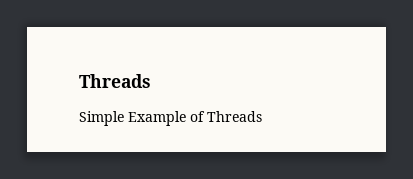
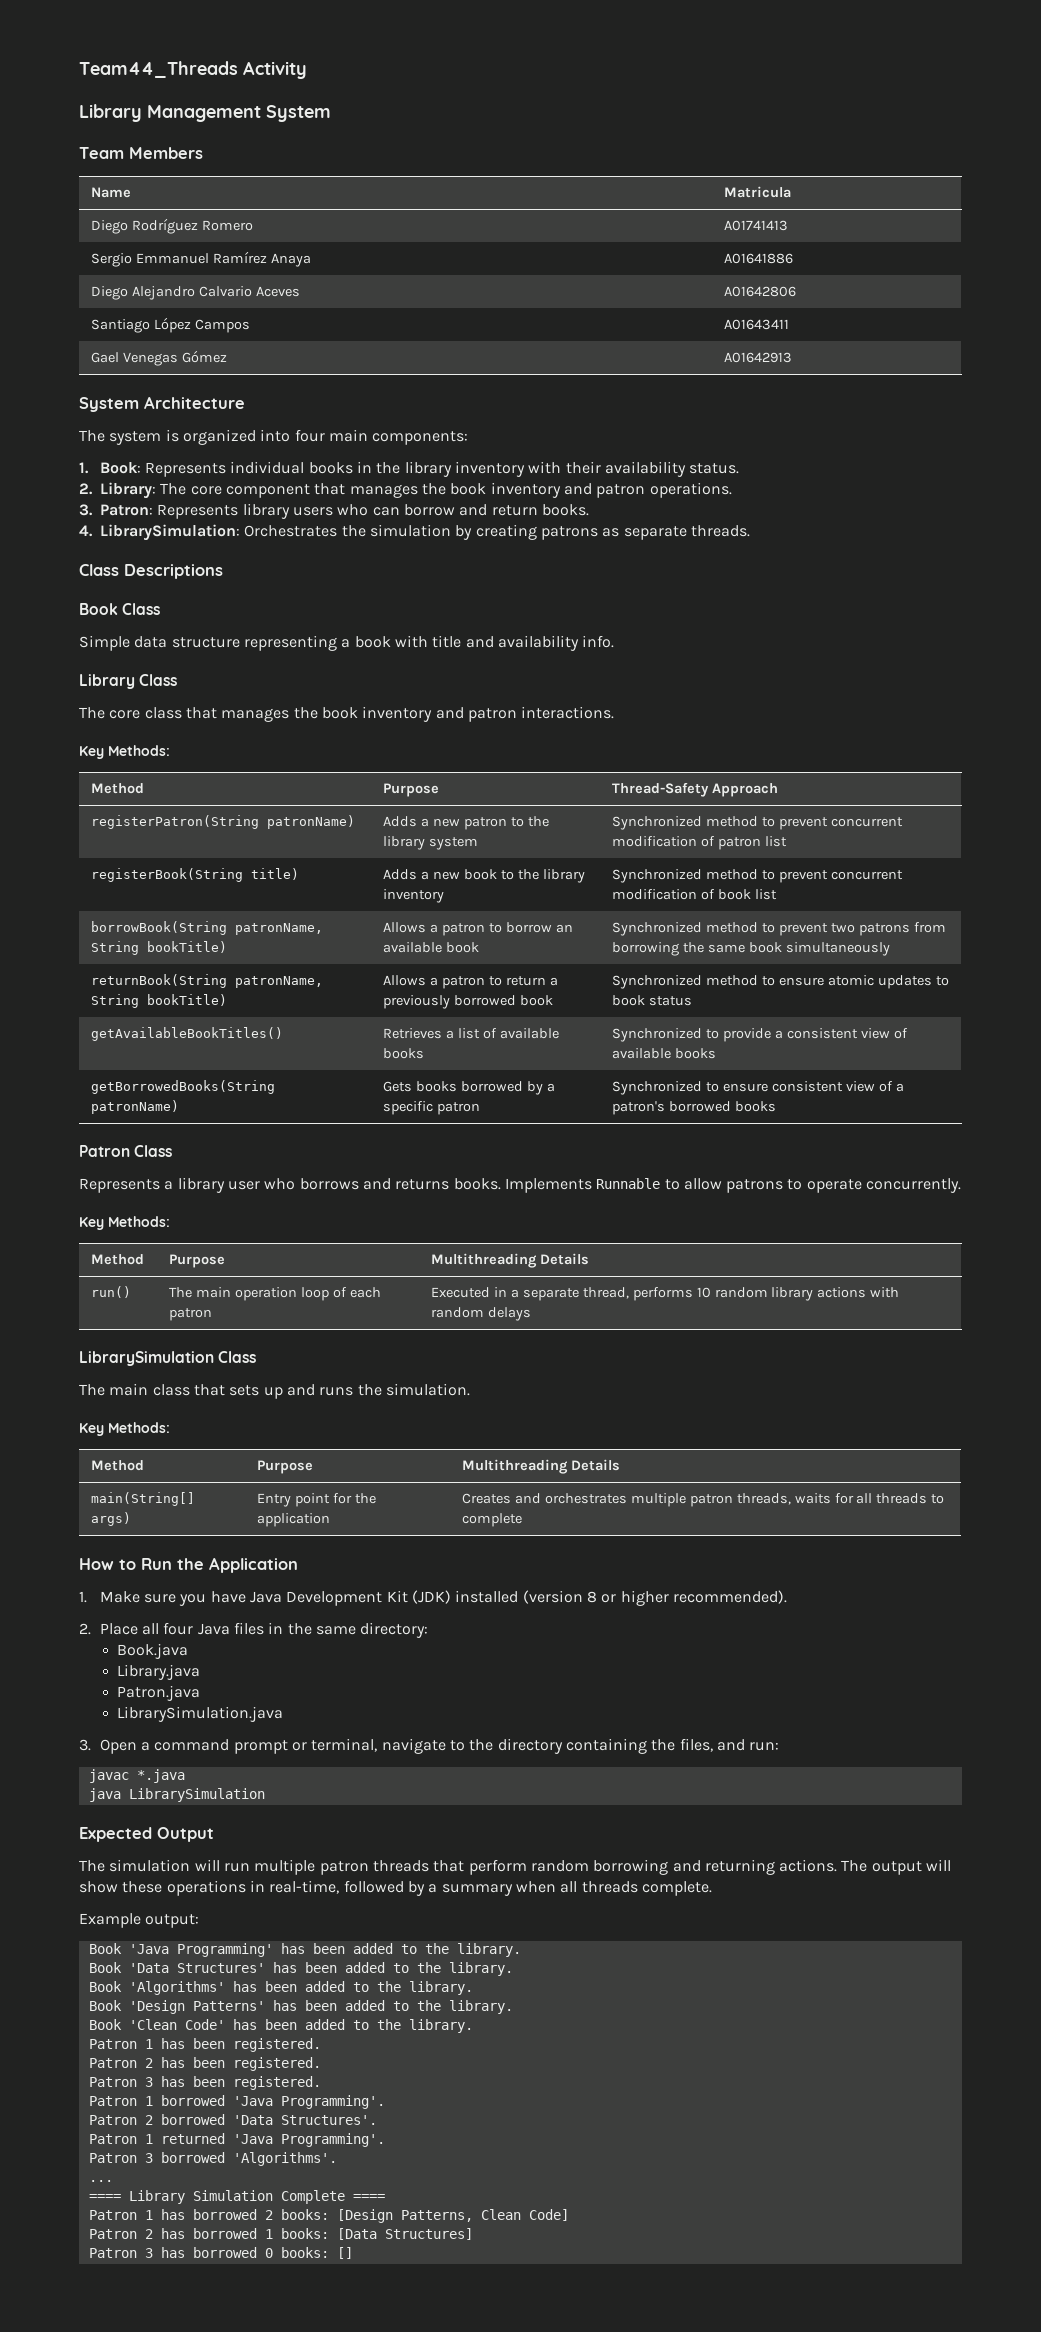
[79,74,151,88] [79,111,262,126] Threads // Simple Example of Threads -> [79,61,307,79] [79,104,331,122] [79,147,203,159] [91,187,132,198] [724,186,792,198] [91,218,253,234] [724,220,789,231] [91,251,311,267] [724,253,794,264] [91,286,300,300] [724,286,797,297] [91,317,250,333] [724,319,790,330] [91,350,227,366] [724,352,793,363] [79,396,245,412] [79,429,469,445] [79,461,740,477] [79,482,732,499] [79,503,589,519] [79,524,750,541] [79,564,223,579] [79,603,161,615] [79,635,615,651] [79,674,178,689] [79,706,615,722] [79,745,170,759] [91,783,145,794] [383,783,440,797] [612,782,779,797] [91,815,356,829] [383,816,549,830] [383,836,479,850] [612,816,903,830] [612,836,787,850] [91,868,300,882] [383,869,585,883] [383,889,445,903] [612,869,903,883] [612,889,777,900] [91,921,324,935] [91,941,228,955] [383,922,573,936] [383,942,480,953] [612,922,946,936] [612,942,890,956] [91,974,324,988] [91,994,228,1008] [383,975,558,989] [383,995,553,1009] [612,975,949,989] [612,995,693,1006] [91,1027,284,1041] [383,1028,559,1039] [383,1048,425,1059] [612,1028,908,1042] [612,1048,717,1059] [91,1080,276,1094] [91,1100,180,1114] [383,1081,555,1095] [383,1101,481,1115] [612,1081,904,1095] [612,1101,776,1115] [79,1145,173,1157] [79,1177,962,1193] [79,1216,170,1230] [91,1254,145,1265] [169,1254,226,1268] [431,1253,590,1268] [91,1286,132,1298] [169,1287,381,1301] [169,1308,213,1321] [431,1287,900,1301] [431,1307,532,1321] [79,1351,257,1366] [79,1383,470,1399] [79,1422,170,1436] [91,1460,145,1471] [257,1460,314,1474] [462,1459,621,1474] [91,1492,196,1506] [91,1512,132,1526] [257,1493,376,1507] [257,1513,331,1527] [462,1493,945,1507] [462,1513,523,1527] [79,1557,298,1573] [79,1590,787,1606] [79,1622,429,1638] [117,1643,189,1659] [117,1664,201,1680] [117,1685,201,1701] [117,1706,284,1722] [79,1738,780,1754] [88,1769,185,1783] [88,1788,265,1802] [79,1827,214,1842] [79,1859,952,1875] [79,1880,712,1896] [79,1913,200,1928] [88,1943,521,1957] [88,1962,513,1976] [88,1981,473,1995] [88,2000,513,2014] [88,2019,473,2033] [88,2038,321,2052] [88,2057,321,2071] [88,2076,321,2090] [88,2095,385,2109] [88,2114,377,2125] [88,2133,385,2147] [88,2152,337,2166] [88,2180,113,2182] [88,2190,385,2204] [88,2209,569,2223] [88,2228,473,2240] [88,2247,353,2259] Team44_Threads Activity // Library Management System // Team Members // Name | Matricula // Diego Rodríguez Romero | A01741413 // Sergio Emmanuel Ramírez Anaya | A01641886 // Diego Alejandro Calvario Aceves | A01642806 // Santiago López Campos | A01643411 // Gael Venegas Gómez | A01642913 // System Architecture // The system is organized into four main components: // 1. Book: Represents individual books in the library inventory with their availability status. // 2. Library: The core component that manages the book inventory and patron operations. // 3. Patron: Represents library users who can borrow and return books. // 4. LibrarySimulation: Orchestrates the simulation by creating patrons as separate threads. // Class Descriptions // Book Class // Simple data structure representing a book with title and availability info. // Library Class // The core class that manages the book inventory and patron interactions. // Key Methods: // Method | Purpose | Thread-Safety Approach // registerPatron(String patronName) | Adds a new patron to the library system | Synchronized method to prevent concurrent modification of patron list // registerBook(String title) | Adds a new book to the library inventory | Synchronized method to prevent concurrent modification of book list // borrowBook(String patronName, String bookTitle) | Allows a patron to borrow an available book | Synchronized method to prevent two patrons from borrowing the same book simultaneously // returnBook(String patronName, String bookTitle) | Allows a patron to return a previously borrowed book | Synchronized method to ensure atomic updates to book status // getAvailableBookTitles() | Retrieves a list of available books | Synchronized to provide a consistent view of available books // getBorrowedBooks(String patronName) | Gets books borrowed by a specific patron | Synchronized to ensure consistent view of a patron's borrowed books // Patron Class // Represents a library user who borrows and returns books. Implements Runnable to allow patrons to operate concurrently. // Key Methods: // Method | Purpose | Multithreading Details // run() | The main operation loop of each patron | Executed in a separate thread, performs 10 random library actions with random delays // LibrarySimulation Class // The main class that sets up and runs the simulation. // Key Methods: // Method | Purpose | Multithreading Details // main(String[] args) | Entry point for the application | Creates and orchestrates multiple patron threads, waits for all threads to complete // How to Run the Application // 1. Make sure you have Java Development Kit (JDK) installed (version 8 or higher recommended). // 2. Place all four Java files in the same directory: // Book.java // Library.java // Patron.java // LibrarySimulation.java // 3. Open a command prompt or terminal, navigate to the directory containing the files, and run: // javac *.java // java LibrarySimulation // Expected Output // The simulation will run multiple patron threads that perform random borrowing and returning actions. The output will show these operations in real-time, followed by a summary when all threads complete. // Example output: // Book 'Java Programming' has been added to the library. // Book 'Data Structures' has been added to the library. // Book 'Algorithms' has been added to the library. // Book 'Design Patterns' has been added to the library. // Book 'Clean Code' has been added to the library. // Patron 1 has been registered. // Patron 2 has been registered. // Patron 3 has been registered. // Patron 1 borrowed 'Java Programming'. // Patron 2 borrowed 'Data Structures'. // Patron 1 returned 'Java Programming'. // Patron 3 borrowed 'Algorithms'. // ... // ==== Library Simulation Complete ==== // Patron 1 has borrowed 2 books: [Design Patterns, Clean Code] // Patron 2 has borrowed 1 books: [Data Structures] // Patron 3 has borrowed 0 books: []

